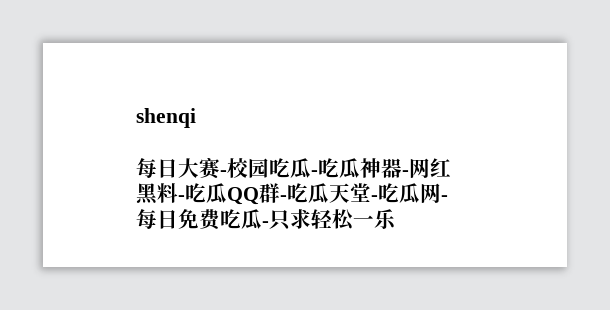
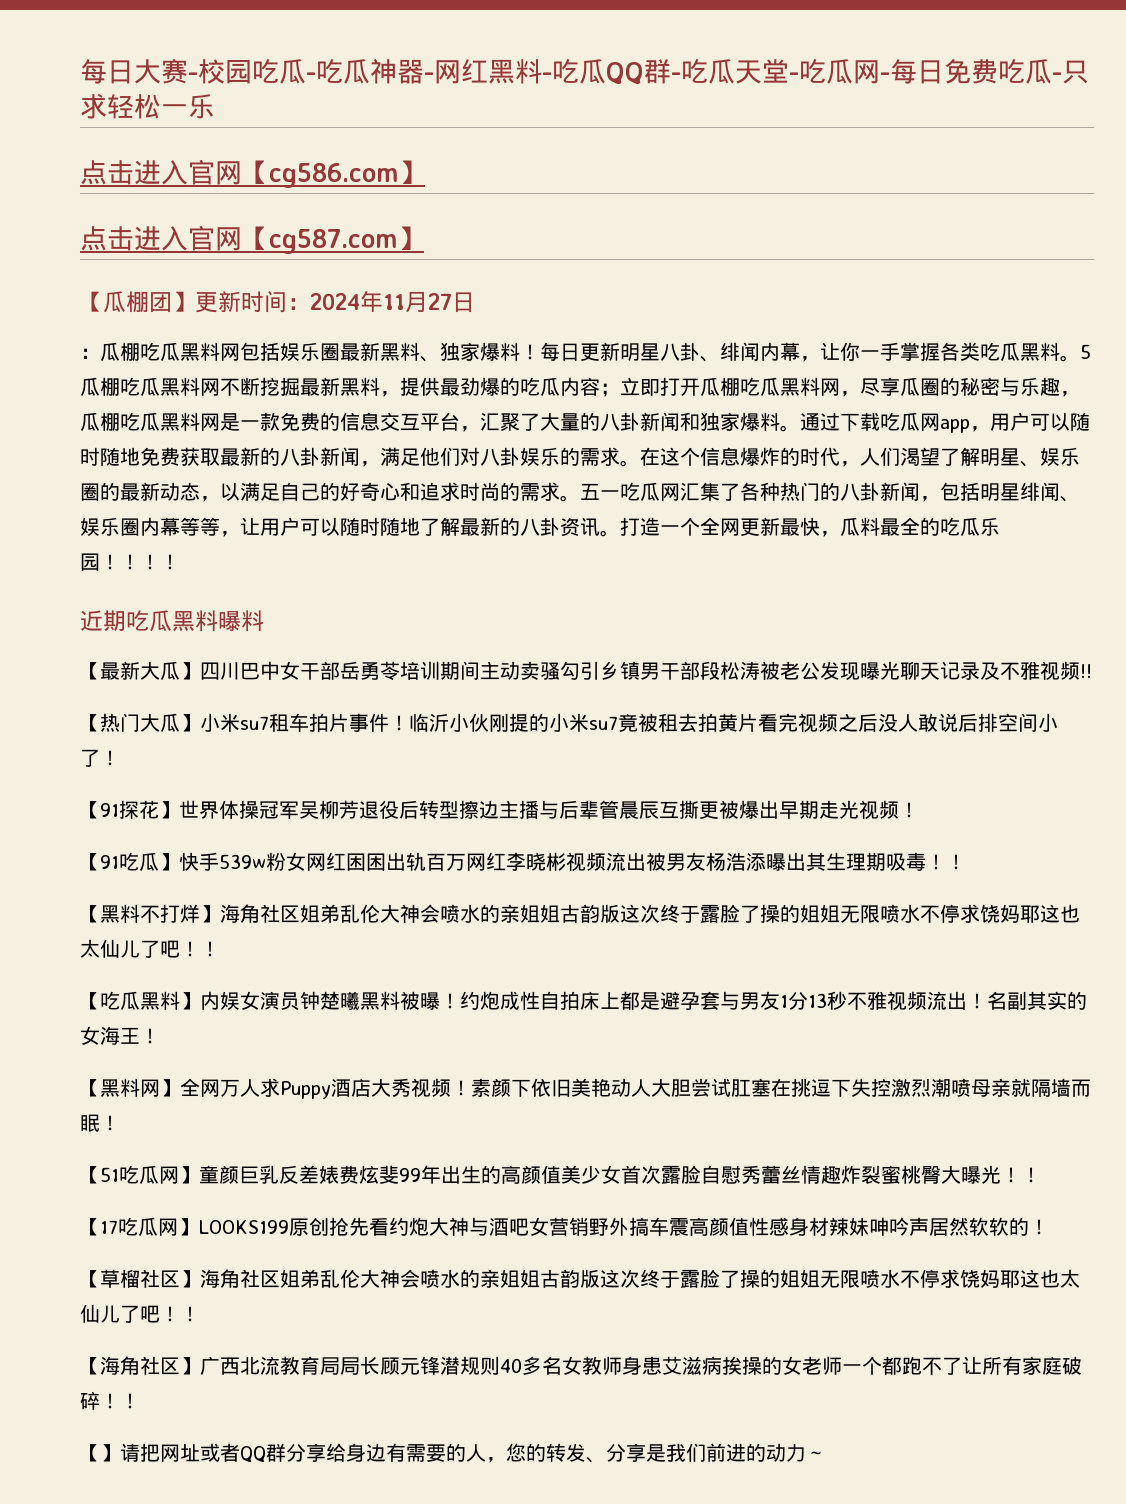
[136,108,196,128] shenqi // -> (80, 71) none
(396, 219) none -> [80,159,425,188] [80,225,424,254] [80,291,475,313] [80,342,1091,362] [80,377,1080,397] [80,412,1090,433] [80,447,1080,467] [80,482,1080,502] [80,517,1000,537] [80,553,180,571] [80,610,264,632] [80,661,1092,681] [80,713,1058,733] [80,749,120,767] [80,800,919,820] [80,852,966,872] [80,904,1080,923] [80,939,220,958] [80,991,1087,1011] [80,1026,160,1045] [80,1078,1091,1099] [80,1114,120,1132] [80,1165,1041,1184] [80,1217,1049,1237] [80,1269,1080,1288] [80,1304,200,1323] [80,1356,1082,1375] [80,1391,140,1410] [80,1443,826,1463] // 点击进入官网【cg586.com】 // 点击进入官网【cg587.com】 // 【瓜棚团】更新时间：2024年11月27日 // ：瓜棚吃瓜黑料网包括娱乐圈最新黑料、独家爆料！每日更新明星八卦、绯闻内幕，让你一手掌握各类吃瓜黑料。5瓜棚吃瓜黑料网不断挖掘最新黑料，提供最劲爆的吃瓜内容；立即打开瓜棚吃瓜黑料网，尽享瓜圈的秘密与乐趣，瓜棚吃瓜黑料网是一款免费的信息交互平台，汇聚了大量的八卦新闻和独家爆料。通过下载吃瓜网app，用户可以随时随地免费获取最新的八卦新闻，满足他们对八卦娱乐的需求。在这个信息爆炸的时代，人们渴望了解明星、娱乐圈的最新动态，以满足自己的好奇心和追求时尚的需求。五一吃瓜网汇集了各种热门的八卦新闻，包括明星绯闻、娱乐圈内幕等等，让用户可以随时随地了解最新的八卦资讯。打造一个全网更新最快，瓜料最全的吃瓜乐园！！！！ // 近期吃瓜黑料曝料 // 【最新大瓜】四川巴中女干部岳勇苓培训期间主动卖骚勾引乡镇男干部段松涛被老公发现曝光聊天记录及不雅视频!! // 【热门大瓜】小米su7租车拍片事件！临沂小伙刚提的小米su7竟被租去拍黄片看完视频之后没人敢说后排空间小了！ // 【91探花】世界体操冠军吴柳芳退役后转型擦边主播与后辈管晨辰互撕更被爆出早期走光视频！ // 【91吃瓜】快手539w粉女网红困困出轨百万网红李晓彬视频流出被男友杨浩添曝出其生理期吸毒！！ // 【黑料不打烊】海角社区姐弟乱伦大神会喷水的亲姐姐古韵版这次终于露脸了操的姐姐无限喷水不停求饶妈耶这也太仙儿了吧！！ // 【吃瓜黑料】内娱女演员钟楚曦黑料被曝！约炮成性自拍床上都是避孕套与男友1分13秒不雅视频流出！名副其实的女海王！ // 【黑料网】全网万人求Puppy酒店大秀视频！素颜下依旧美艳动人大胆尝试肛塞在挑逗下失控激烈潮喷母亲就隔墙而眠！ // 【51吃瓜网】童颜巨乳反差婊费炫斐99年出生的高颜值美少女首次露脸自慰秀蕾丝情趣炸裂蜜桃臀大曝光！！ // 【17吃瓜网】LOOKS199原创抢先看约炮大神与酒吧女营销野外搞车震高颜值性感身材辣妹呻吟声居然软软的！ // 【草榴社区】海角社区姐弟乱伦大神会喷水的亲姐姐古韵版这次终于露脸了操的姐姐无限喷水不停求饶妈耶这也太仙儿了吧！！ // 【海角社区】广西北流教育局局长顾元锋潜规则40多名女教师身患艾滋病挨操的女老师一个都跑不了让所有家庭破碎！！ // 【】请把网址或者QQ群分享给身边有需要的人，您的转发、分享是我们前进的动力～

